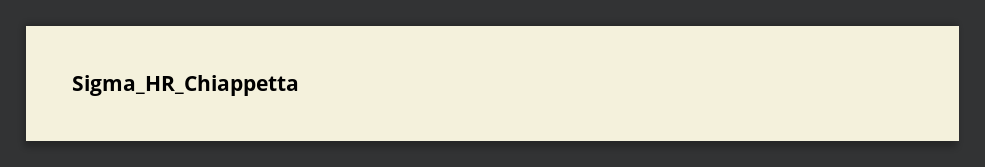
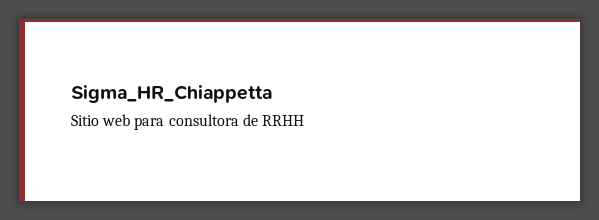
(299, 85) none -> [71,114,304,130] // Sitio web para consultora de RRHH

